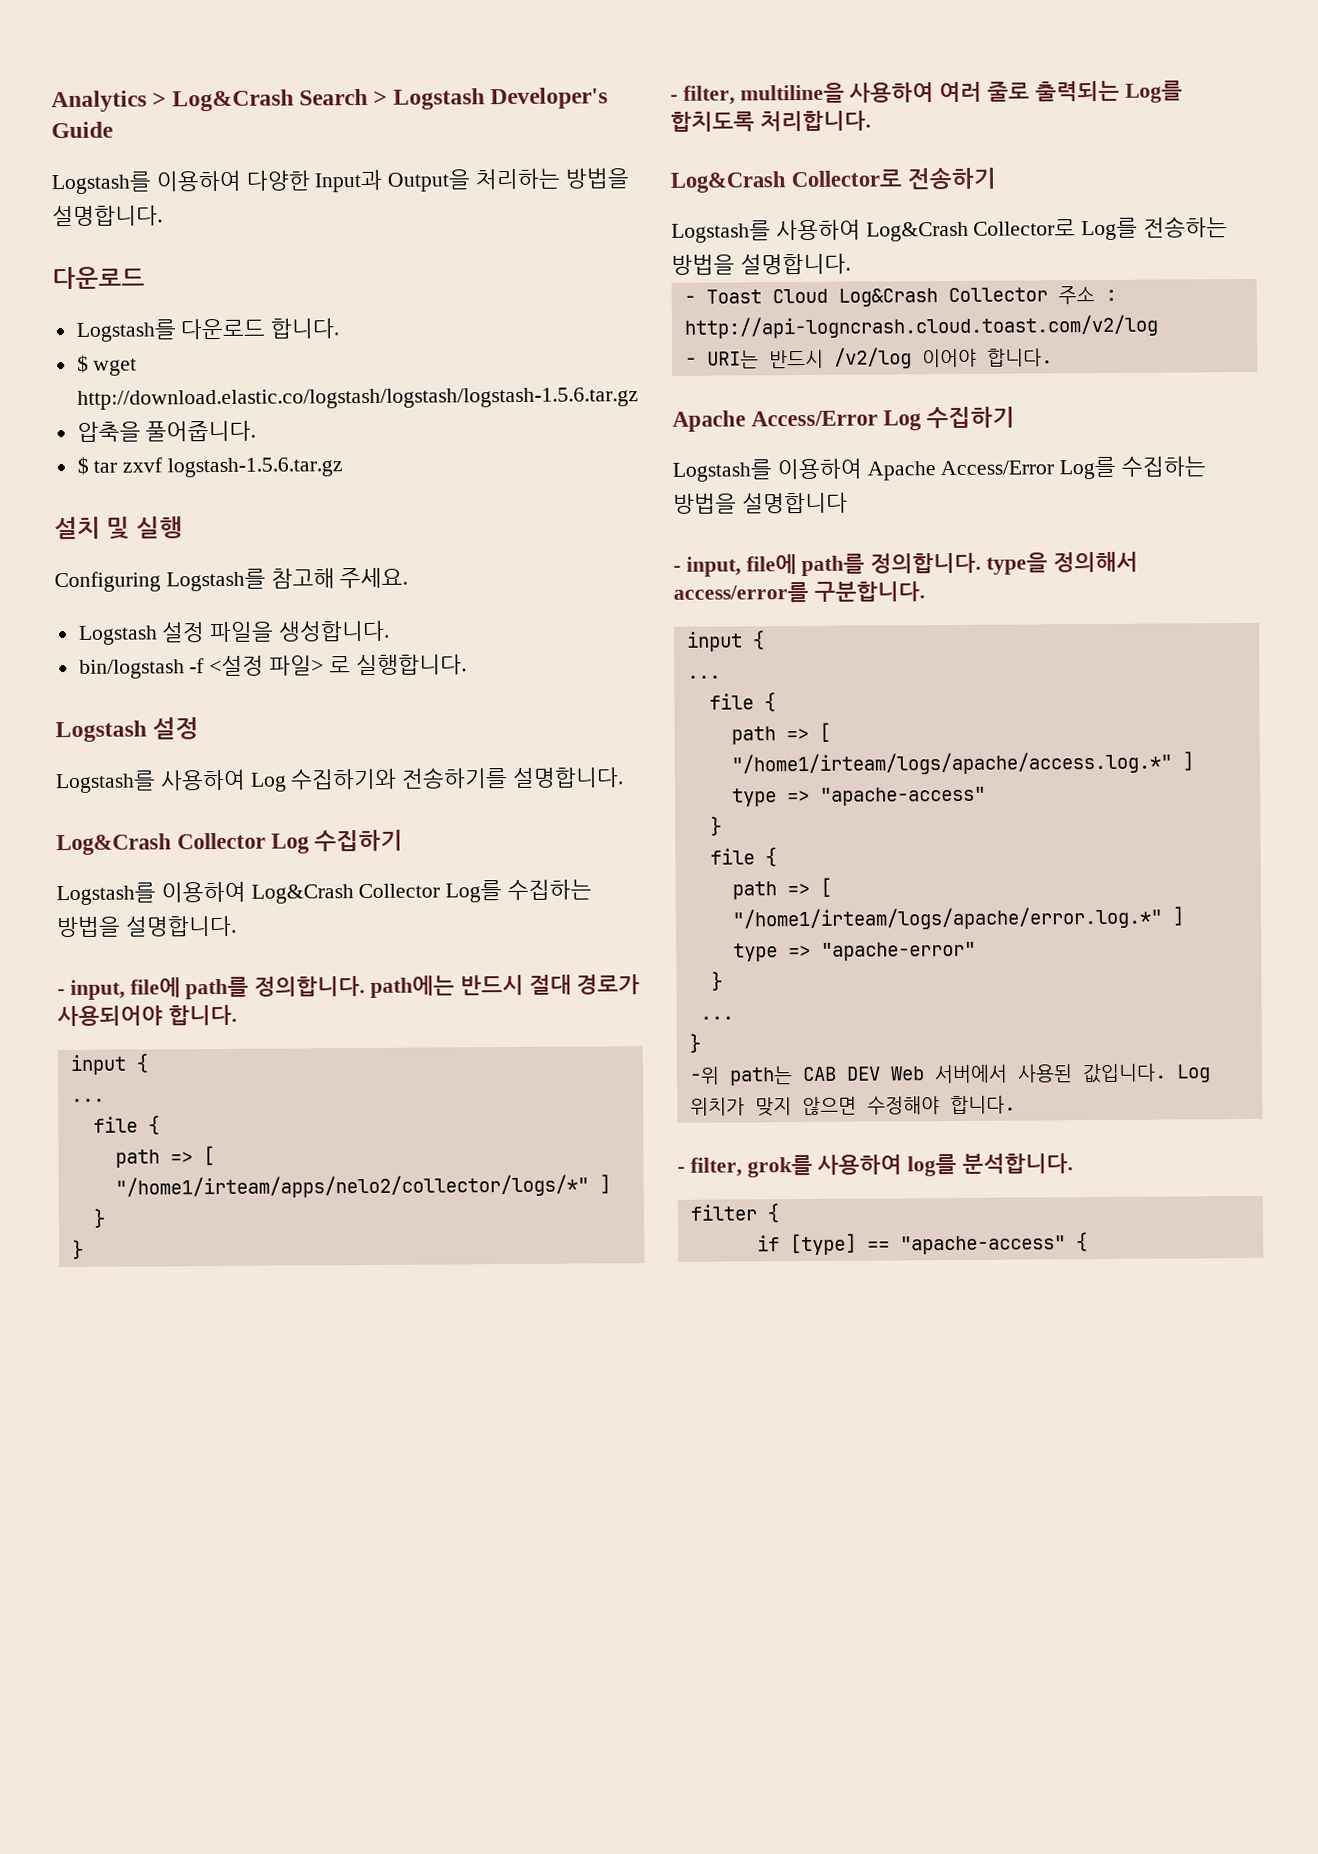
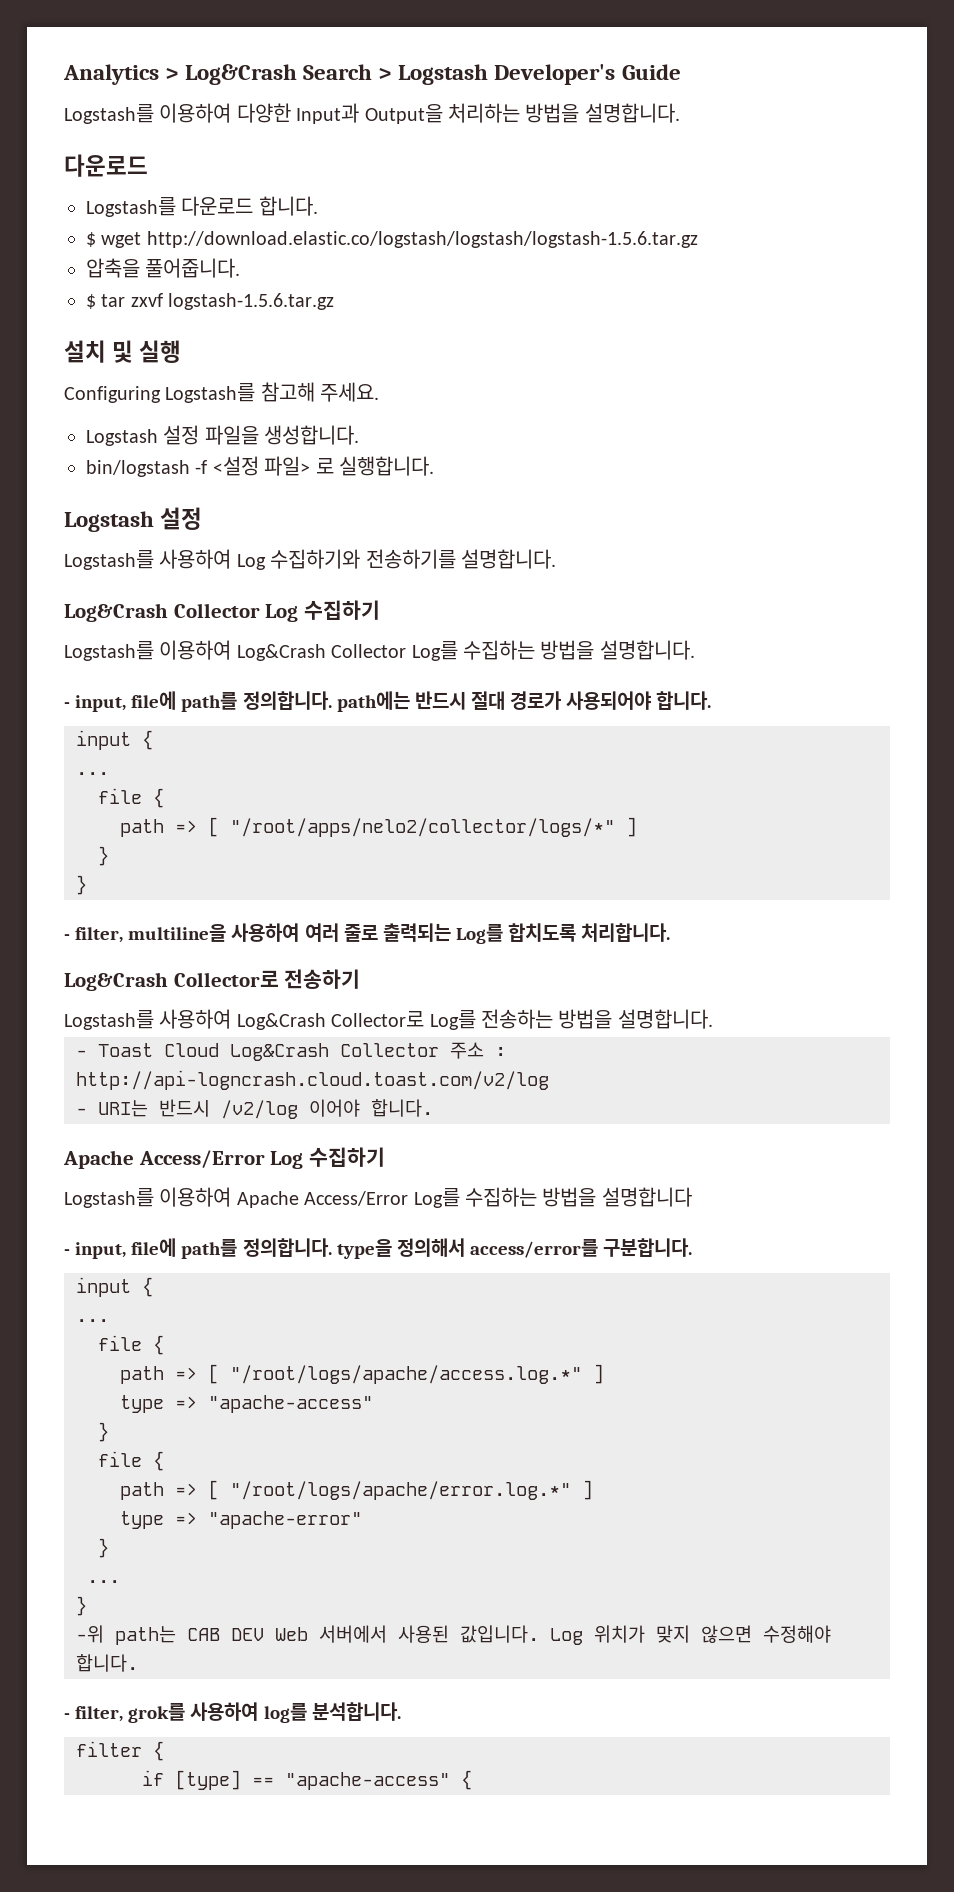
[114,1174,589,1199] "/home1/irteam/apps/nelo2/collector/logs/*" -> [230,818,615,837] "/root/apps/nelo2/collector/logs/*"
[730,751,1172,776] "/home1/irteam/logs/apache/access.log.*" -> [230,1365,582,1384] "/root/logs/apache/access.log.*"
[731,906,1163,931] "/home1/irteam/logs/apache/error.log.*" -> [230,1481,571,1500] "/root/logs/apache/error.log.*"

